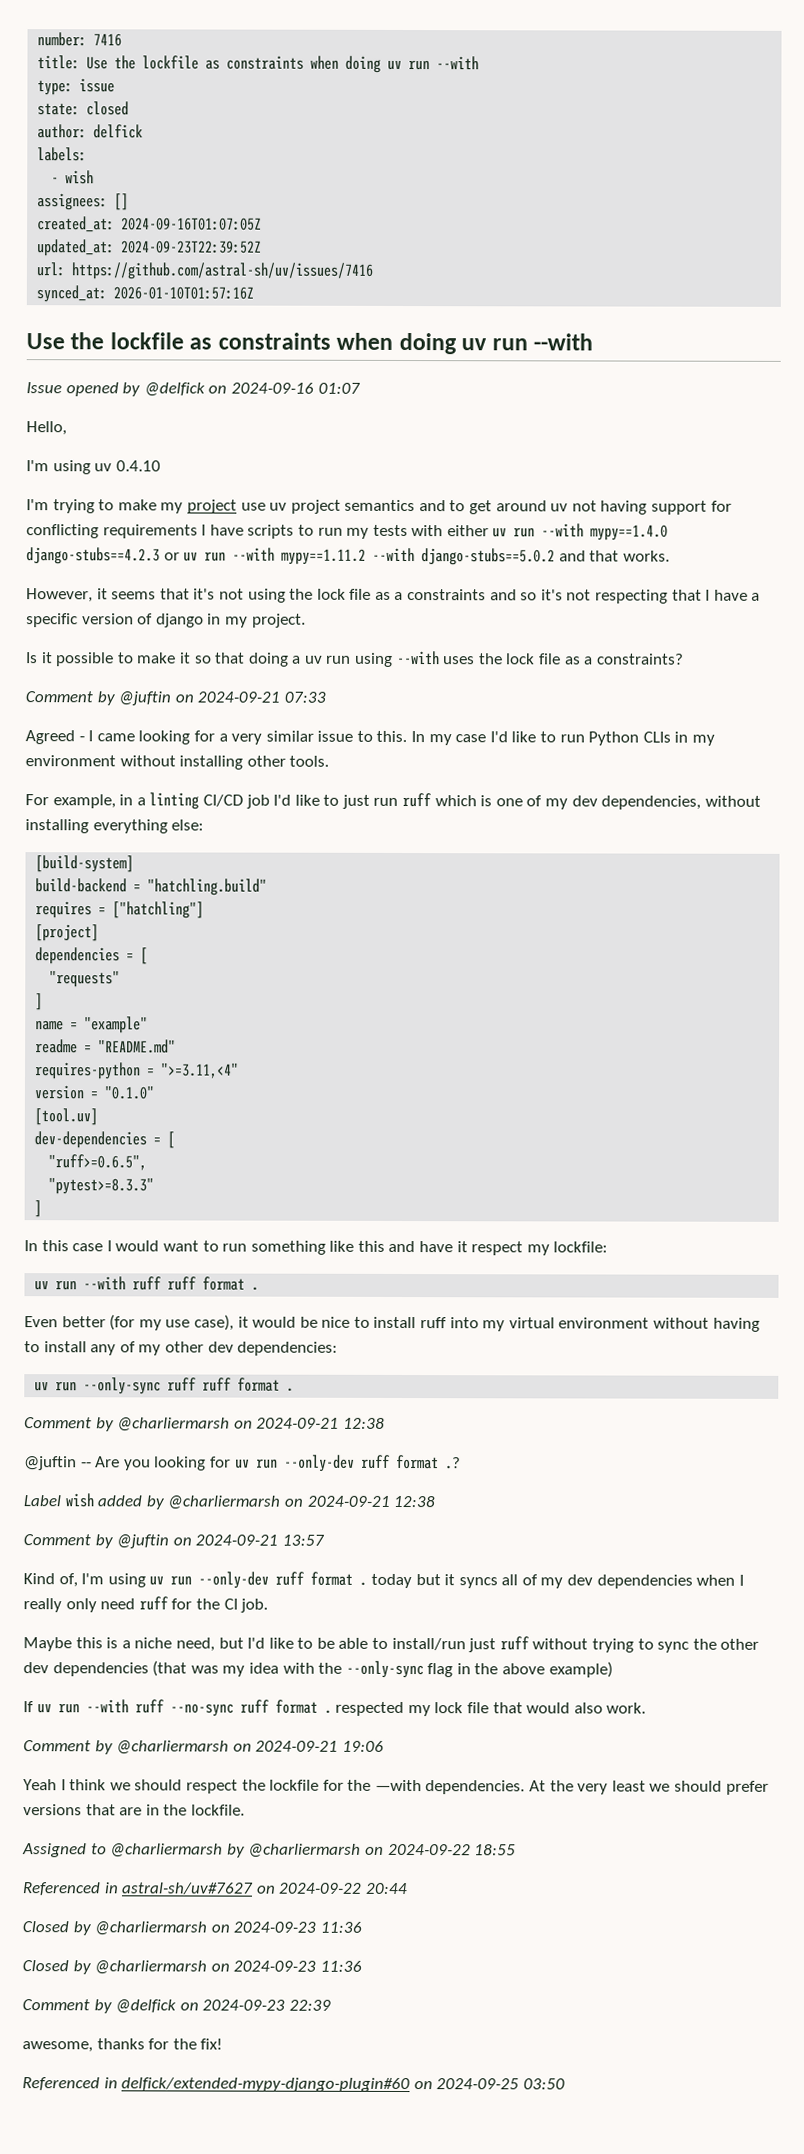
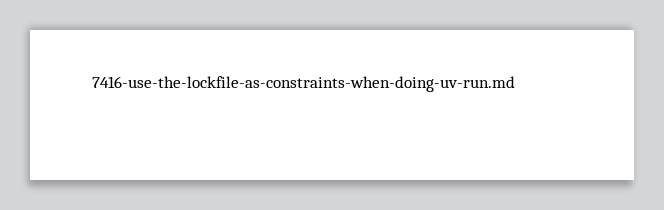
[37,32,123,47] [37,55,480,73] [37,78,116,96] [37,101,130,116] [37,124,144,139] [37,147,88,162] [51,170,95,185] [37,193,130,211] [37,216,263,233] [37,239,263,257] [36,262,374,280] [36,285,255,303] [26,332,594,355] [26,382,361,397] [26,421,67,436] [26,460,161,475] [26,499,732,515] [26,523,669,541] [26,547,670,566] [26,588,761,604] [26,613,306,628] [26,650,684,667] [25,691,326,706] [25,730,715,746] [25,755,330,770] [25,792,761,810] [25,819,205,834] [35,855,135,873] [35,878,268,896] [35,901,205,919] [35,924,100,942] [35,947,149,965] [49,970,121,988] [35,993,44,1011] [35,1016,149,1034] [35,1039,177,1054] [34,1062,240,1080] [34,1085,155,1100] [34,1108,99,1126] [34,1131,176,1149] [48,1154,148,1171] [48,1177,155,1195] [34,1200,43,1218] [24,1240,609,1256] [34,1276,260,1291] [24,1314,760,1332] [24,1341,339,1356] [34,1377,295,1395] [24,1417,385,1432] [24,1454,461,1472] [23,1493,436,1510] [23,1534,325,1549] [23,1571,744,1589] [23,1596,269,1613] [23,1636,760,1653] [23,1660,613,1679] [23,1699,647,1717] [23,1740,384,1755] [23,1779,769,1795] [23,1804,245,1816] [22,1843,517,1858] [22,1882,408,1896] [22,1921,362,1936] [22,1960,362,1975] [22,1999,331,2014] [22,2038,224,2053] [22,2077,565,2093] number: 7416 // title: Use the lockfile as constraints when doing uv run --with // type: issue // state: closed // author: delfick // labels: // - wish // assignees: [] // created_at: 2024-09-16T01:07:05Z // updated_at: 2024-09-23T22:39:52Z // url: https://github.com/astral-sh/uv/issues/7416 // synced_at: 2026-01-10T01:57:16Z // Use the lockfile as constraints when doing uv run --with // Issue opened by @delfick on 2024-09-16 01:07 // Hello, // I'm using uv 0.4.10 // I'm trying to make my project use uv project semantics and to get around uv not having support for conflicting requirements I have scripts to run my tests with either uv run --with mypy==1.4.0 django-stubs==4.2.3 or uv run --with mypy==1.11.2 --with django-stubs==5.0.2 and that works. // However, it seems that it's not using the lock file as a constraints and so it's not respecting that I have a specific version of django in my project. // Is it possible to make it so that doing a uv run using --with uses the lock file as a constraints? // Comment by @juftin on 2024-09-21 07:33 // Agreed - I came looking for a very similar issue to this. In my case I'd like to run Python CLIs in my environment without installing other tools. // For example, in a linting CI/CD job I'd like to just run ruff which is one of my dev dependencies, without installing everything else: // [build-system] // build-backend = "hatchling.build" // requires = ["hatchling"] // [project] // dependencies = [ // "requests" // ] // name = "example" // readme = "README.md" // requires-python = ">=3.11,<4" // version = "0.1.0" // [tool.uv] // dev-dependencies = [ // "ruff>=0.6.5", // "pytest>=8.3.3" // ] // In this case I would want to run something like this and have it respect my lockfile: // uv run --with ruff ruff format . // Even better (for my use case), it would be nice to install ruff into my virtual environment without having to install any of my other dev dependencies: // uv run --only-sync ruff ruff format . // Comment by @charliermarsh on 2024-09-21 12:38 // @juftin -- Are you looking for uv run --only-dev ruff format .? // Label wish added by @charliermarsh on 2024-09-21 12:38 // Comment by @juftin on 2024-09-21 13:57 // Kind of, I'm using uv run --only-dev ruff format . today but it syncs all of my dev dependencies when I really only need ruff for the CI job. // Maybe this is a niche need, but I'd like to be able to install/run just ruff without trying to sync the other dev dependencies (that was my idea with the --only-sync flag in the above example) // If uv run --with ruff --no-sync ruff format . respected my lock file that would also work. // Comment by @charliermarsh on 2024-09-21 19:06 // Yeah I think we should respect the lockfile for the —with dependencies. At the very least we should prefer versions that are in the lockfile. // Assigned to @charliermarsh by @charliermarsh on 2024-09-22 18:55 // Referenced in astral-sh/uv#7627 on 2024-09-22 20:44 // Closed by @charliermarsh on 2024-09-23 11:36 // Closed by @charliermarsh on 2024-09-23 11:36 // Comment by @delfick on 2024-09-23 22:39 // awesome, thanks for the fix! // Referenced in delfick/extended-mypy-django-plugin#60 on 2024-09-25 03:50 -> [92,76,515,92] 7416-use-the-lockfile-as-constraints-when-doing-uv-run.md

